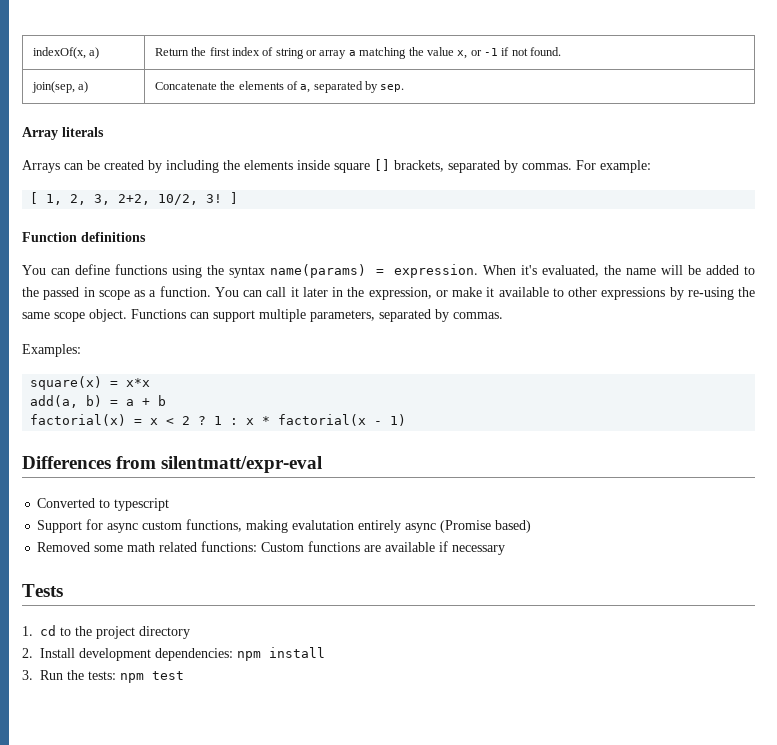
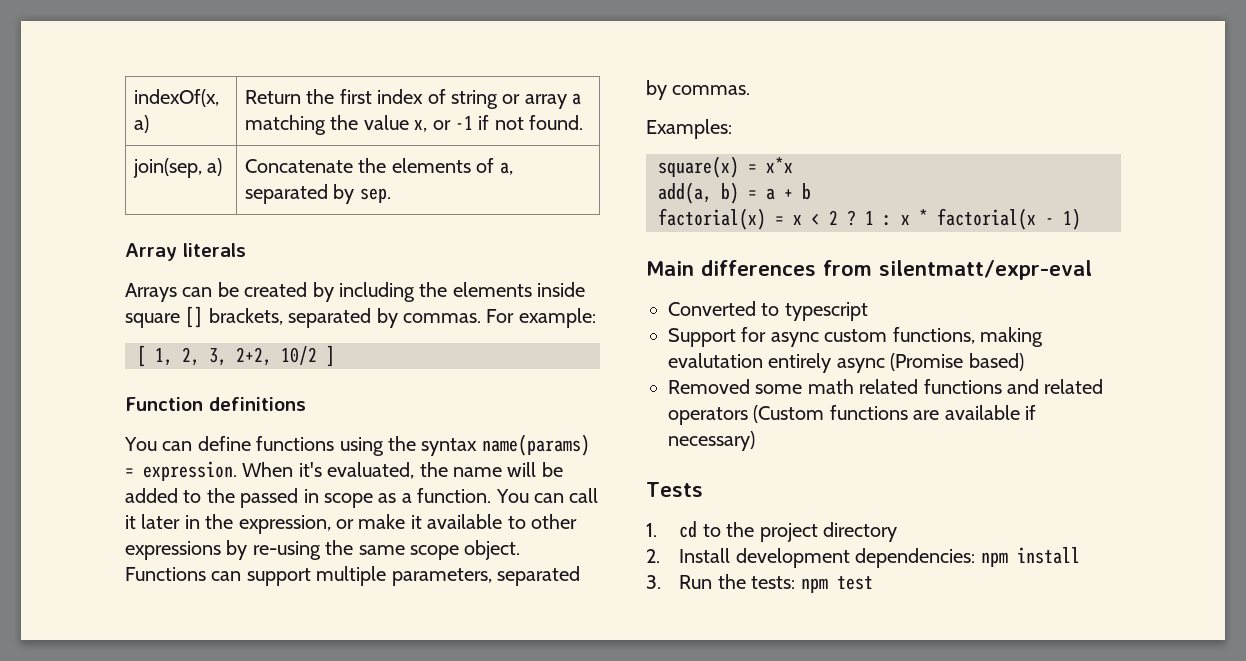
[158,194,223,205] 10/2, 3! -> [281,346,317,365] 10/2
[22,456,111,469] Differences -> [646,260,816,276] Main differences
[201,541,305,552] functions: Custom -> [923,379,1104,394] [668,405,825,425] functions and related operators (Custom
[452,545,506,555] necessary -> [668,431,755,451] necessary)

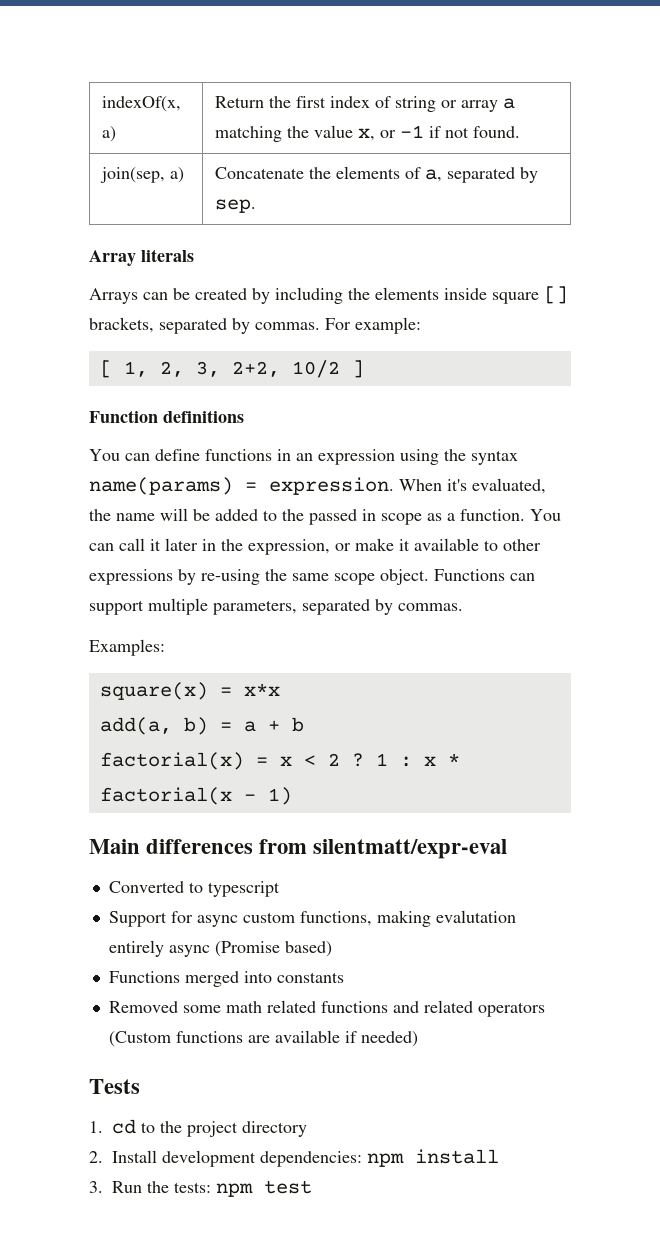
(335, 443) none -> [277,449,395,465] in an expression
(1024, 362) none -> [108,971,344,987] // Functions merged into constants
[668,431,755,451] necessary) -> [360,1031,418,1047] needed)

